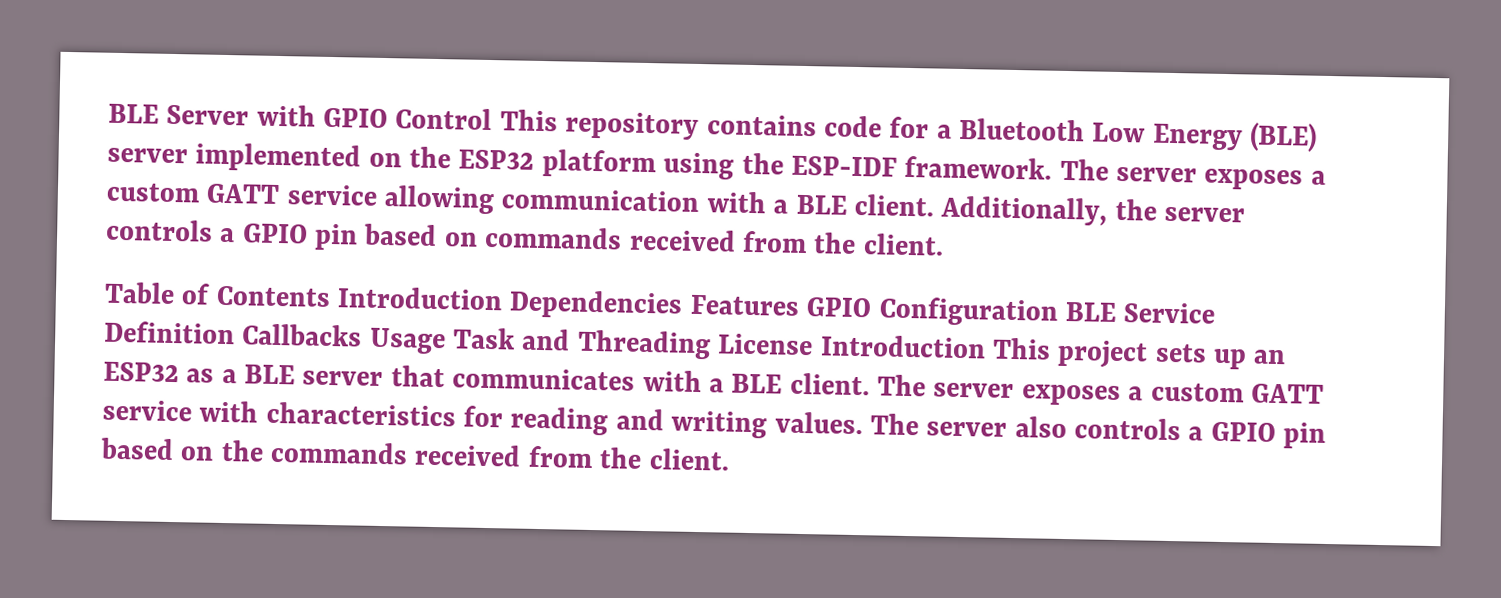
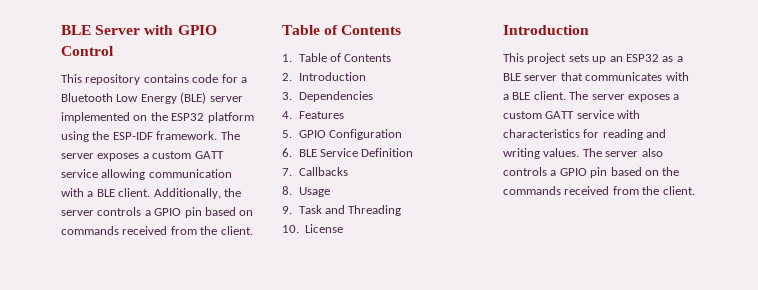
(493, 119) none -> (114, 51) //
[337,286,504,311] Introduction -> [282,53,392,62] [282,72,366,81] [282,92,292,100] // 1. Table of Contents // 2. Introduction // 3.
(684, 304) none -> [282,111,292,119] // 4.
(800, 305) none -> [282,130,292,138] // 5.
(1059, 311) none -> [282,148,292,157] // 6.
(235, 332) none -> [282,168,292,176] // 7.
(363, 335) none -> [282,186,292,195] // 8.
(446, 341) none -> [282,206,292,214] // 9.
(711, 344) none -> [282,225,299,233] // 10.
[819,334,986,359] Introduction -> [503,25,589,35] // Introduction //

